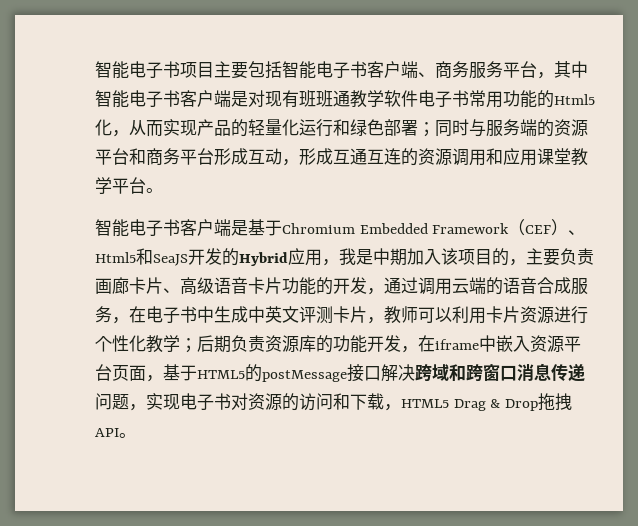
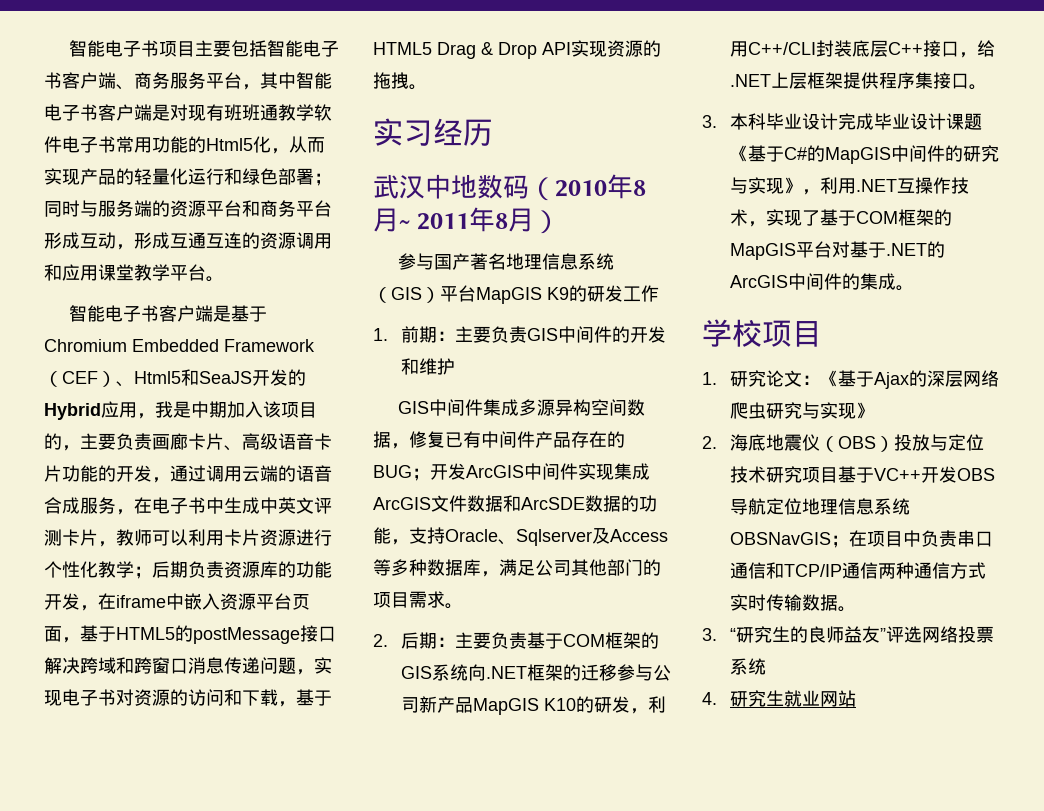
(401, 407) none -> [296,689,332,706] 基于
[537,393,572,411] [95,428,136,438] 拖拽API。 -> [542,40,661,57] [373,72,427,90] [373,118,493,146] [373,174,646,201] [373,207,560,234] [397,253,614,270] [373,285,659,304] [373,326,666,343] [400,358,455,375] [397,399,645,416] [373,431,625,449] [373,463,650,481] [373,495,657,512] [373,527,668,546] [373,559,661,577] [373,591,463,609] [373,632,659,649] [400,664,671,681] [400,696,666,715] [729,40,995,58] [729,72,987,90] [702,113,982,130] [729,145,999,164] [729,177,969,195] [729,209,952,227] [729,241,945,260] [729,273,914,291] [702,319,822,347] [702,370,999,389] [729,402,874,419] [702,434,984,452] [729,466,995,483] [729,498,910,515] [729,530,993,548] [729,562,986,579] [729,594,856,612] [702,626,994,643] [729,658,766,675] [702,690,856,707] API实现资源的拖拽。 // 实习经历 // 武汉中地数码（2010年8月~ 2011年8月） // 参与国产著名地理信息系统（GIS）平台MapGIS K9的研发工作 // 1.前期：主要负责GIS中间件的开发和维护 // GIS中间件集成多源异构空间数据，修复已有中间件产品存在的BUG；开发ArcGIS中间件实现集成ArcGIS文件数据和ArcSDE数据的功能，支持Oracle、Sqlserver及Access等多种数据库，满足公司其他部门的项目需求。 // 2.后期：主要负责基于COM框架的GIS系统向.NET框架的迁移参与公司新产品MapGIS K10的研发，利用C++/CLI封装底层C++接口，给.NET上层框架提供程序集接口。 // 3.本科毕业设计完成毕业设计课题《基于C#的MapGIS中间件的研究与实现》，利用.NET互操作技术，实现了基于COM框架的MapGIS平台对基于.NET的ArcGIS中间件的集成。 // 学校项目 // 1.研究论文：《基于Ajax的深层网络爬虫研究与实现》 // 2.海底地震仪（OBS）投放与定位技术研究项目基于VC++开发OBS导航定位地理信息系统OBSNavGIS；在项目中负责串口通信和TCP/IP通信两种通信方式实时传输数据。 // 3. “研究生的良师益友”评选网络投票系统 // 4.研究生就业网站

